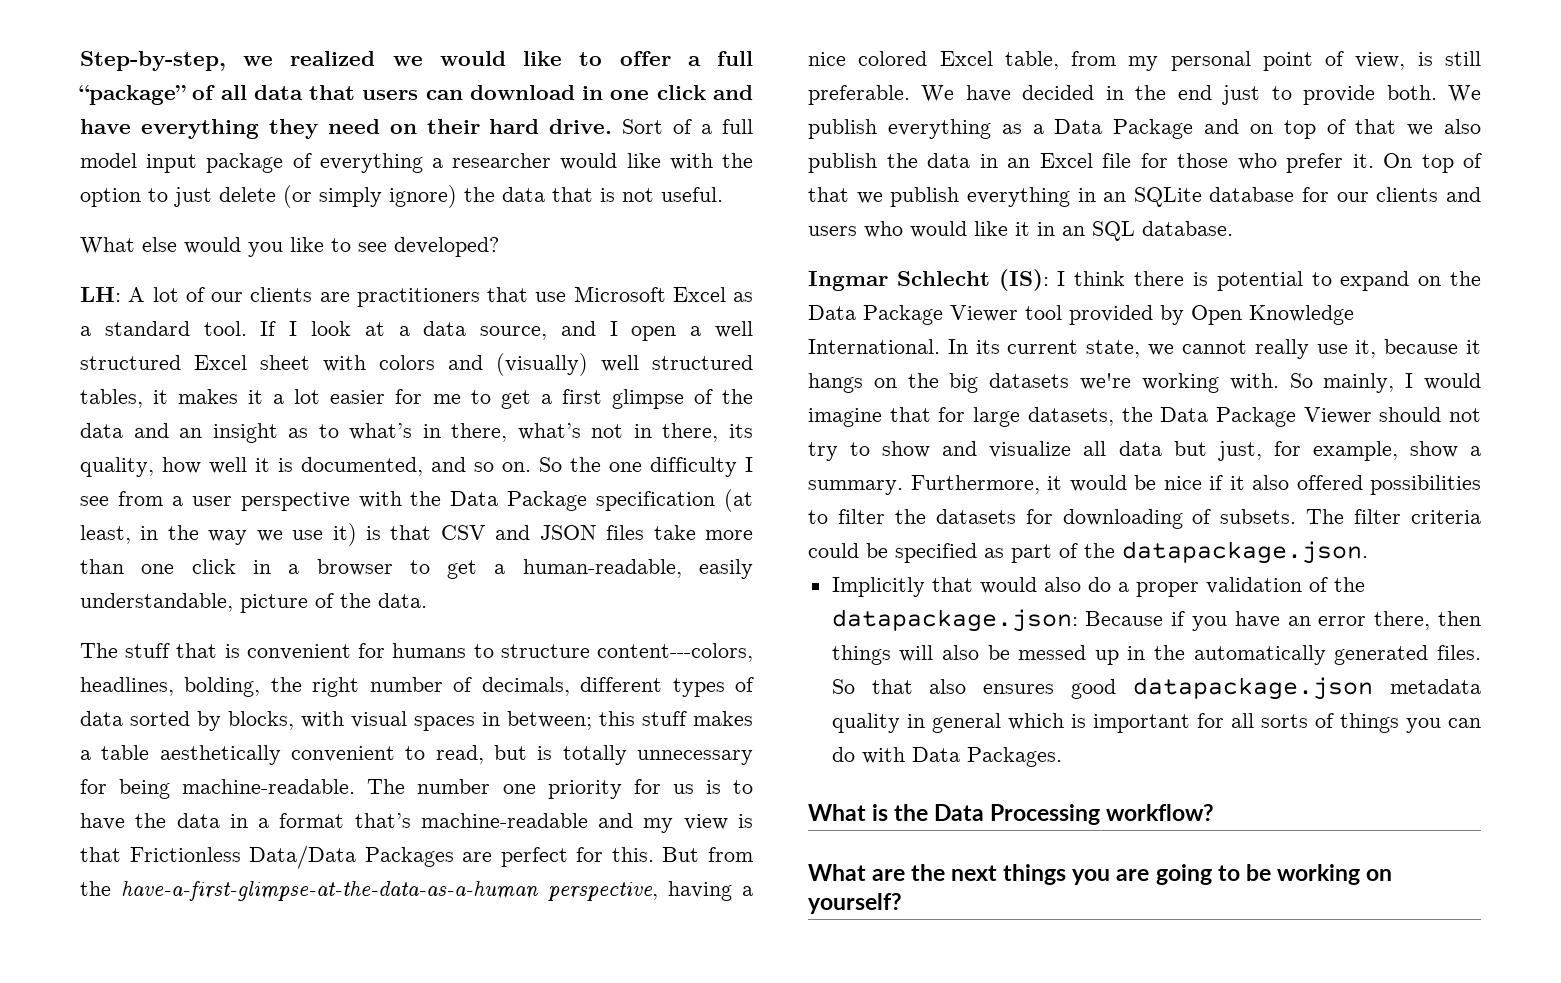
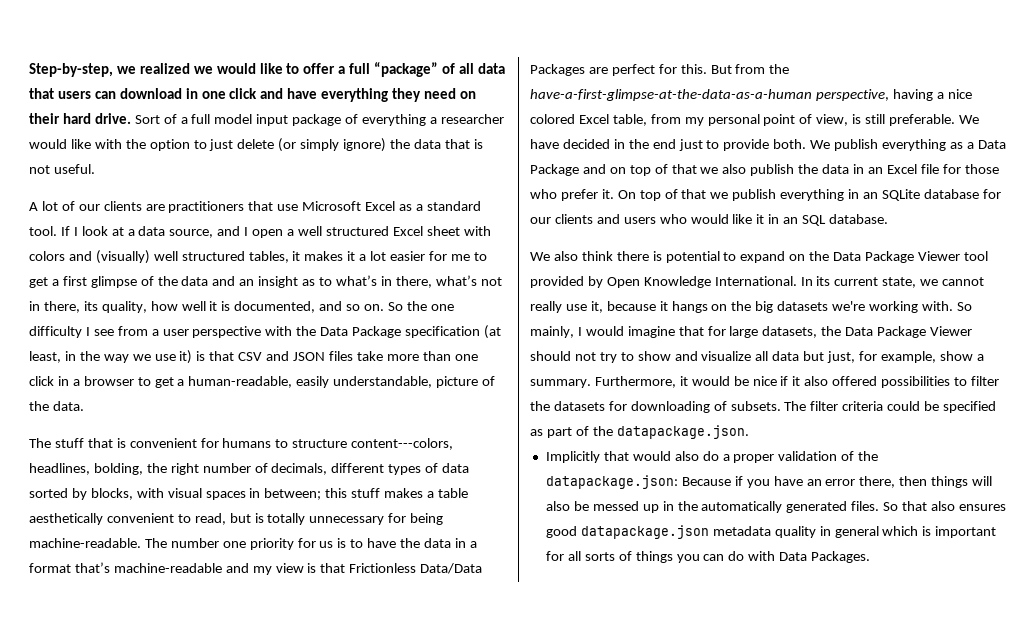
[80,237,499,257] [80,287,121,302] What else would you like to see developed? // LH: -> (95, 169) none
[808,269,1066,291] Ingmar Schlecht (IS): I -> [530,251,578,261] We also
[808,804,1215,825] [808,864,1392,885] [808,893,902,914] // What is the Data Processing workflow? // What are the next things you are going to be working on yourself? -> (871, 557) none

